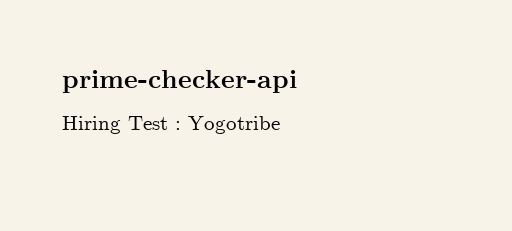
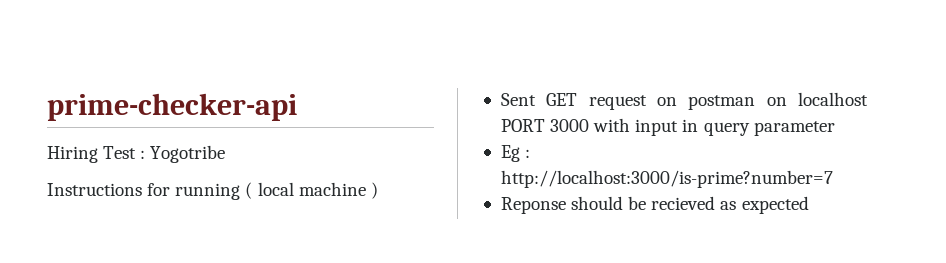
(280, 125) none -> [47,182,378,200] [500,92,869,110] [500,118,835,136] [500,145,531,162] [500,170,833,188] [500,196,809,214] // Instructions for running ( local machine ) // Sent GET request on postman on localhost PORT 3000 with input in query parameter // Eg : http://localhost:3000/is-prime?number=7 // Reponse should be recieved as expected

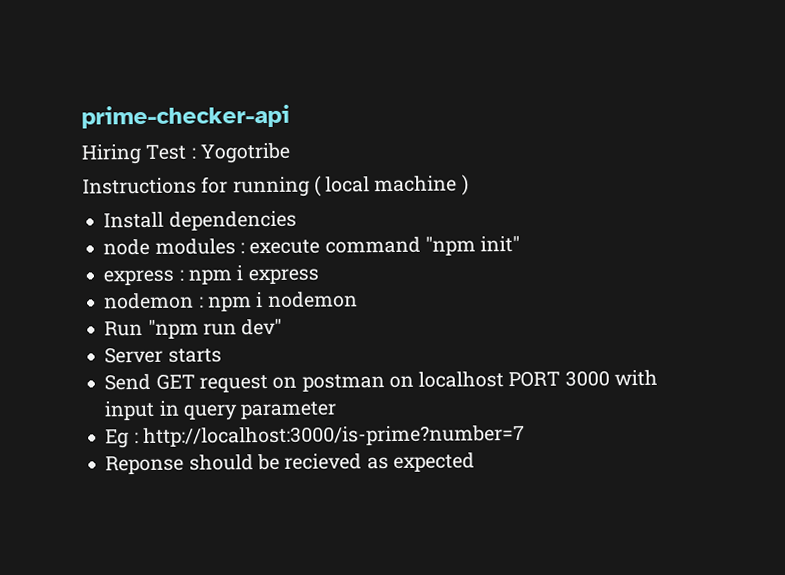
[500,93,536,106] Sent -> [103,210,297,231] [103,235,521,256] [103,265,319,286] [104,291,358,312] [104,318,283,339] [104,346,222,364] [104,373,152,391] Install dependencies // node modules : execute command "npm init" // express : npm i express // nodemon : npm i nodemon // Run "npm run dev" // Server starts // Send

